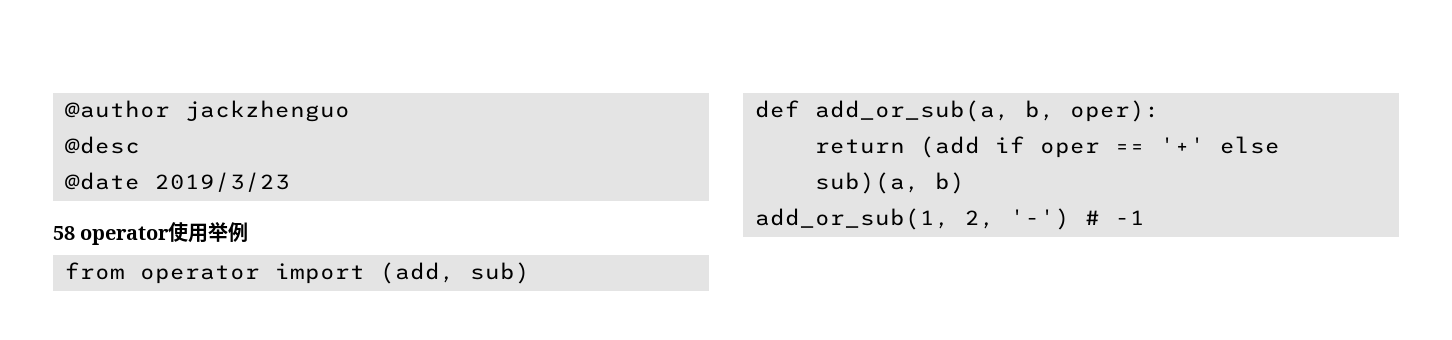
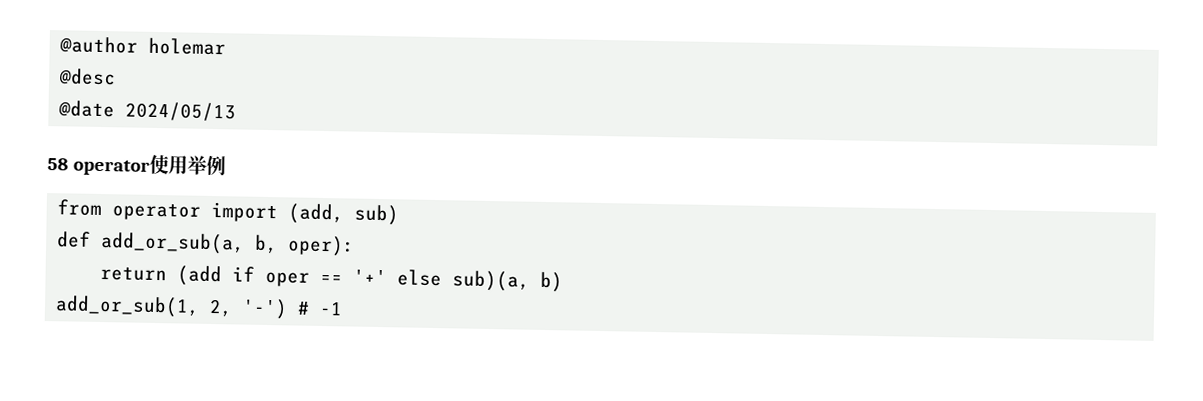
[185,100,350,122] jackzhenguo -> [148,37,227,56] holemar
[155,172,290,192] 2019/3/23 -> [125,101,237,122] 2024/05/13

